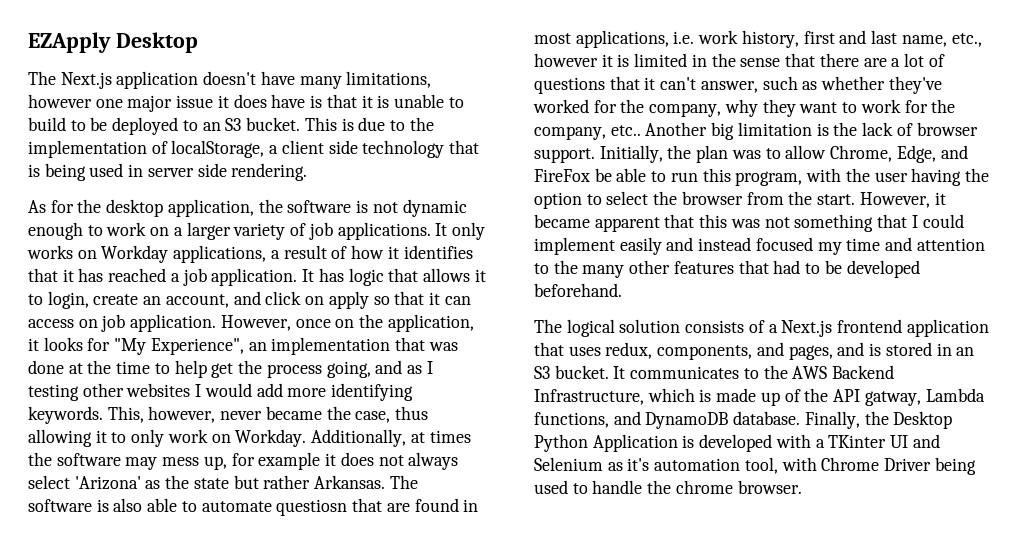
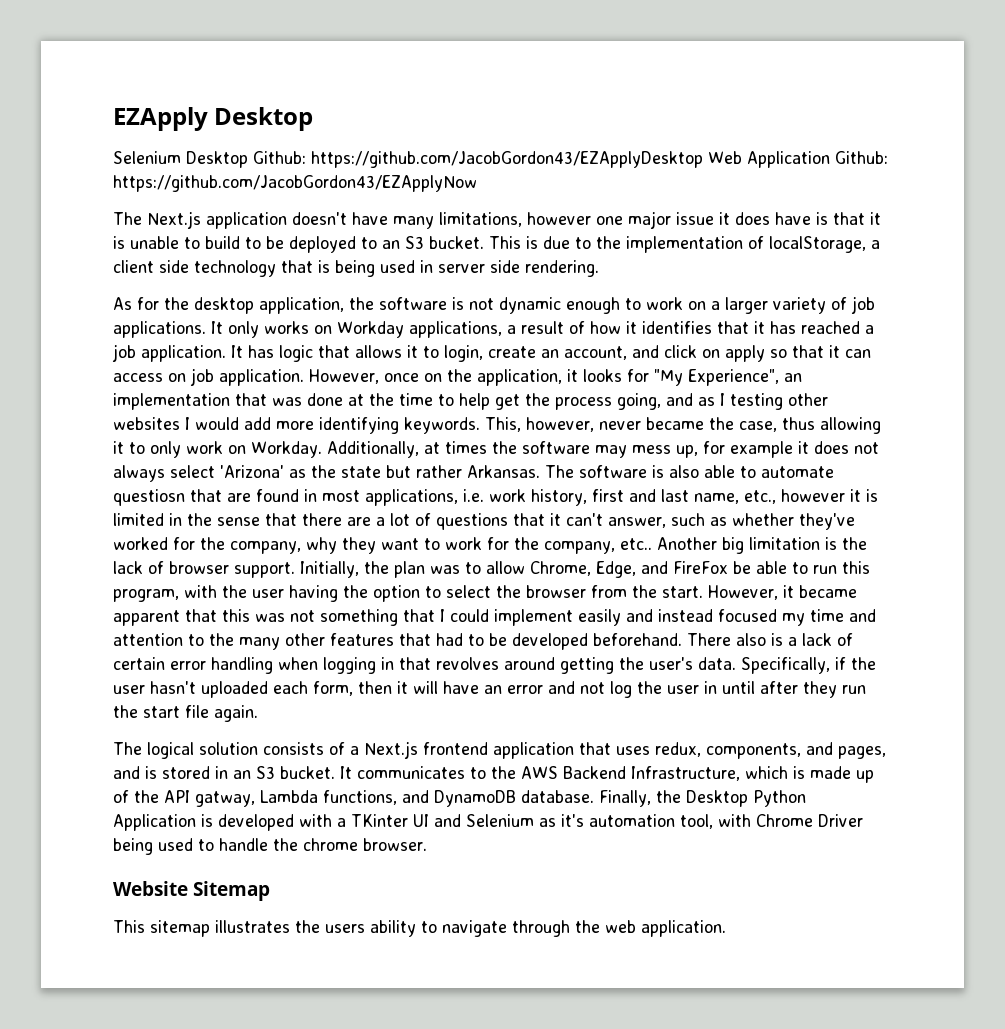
(198, 42) none -> [113,151,888,168] [113,175,477,192] // Selenium Desktop Github: https://github.com/JacobGordon43/EZApplyDesktop Web Application Github: https://github.com/JacobGordon43/EZApplyNow
(622, 290) none -> [687,633,853,646] [113,657,876,674] [113,681,866,698] [113,705,258,722] There also is a lack of certain error handling when logging in that revolves around getting the user's data. Specifically, if the user hasn't uploaded each form, then it will have an error and not log the user in until after they run the start file again.
(802, 487) none -> [113,881,271,901] [113,920,726,937] // Website Sitemap // This sitemap illustrates the users ability to navigate through the web application.

